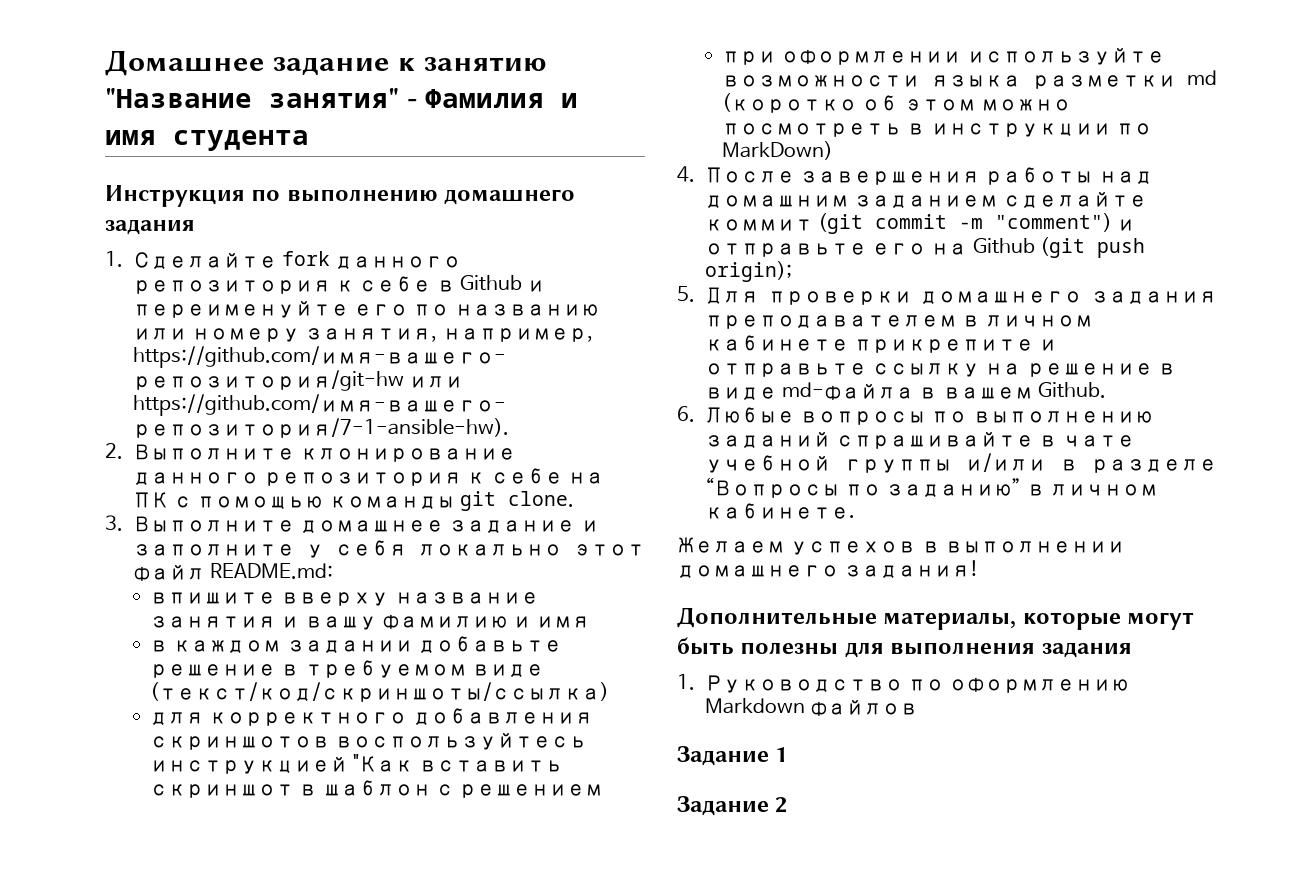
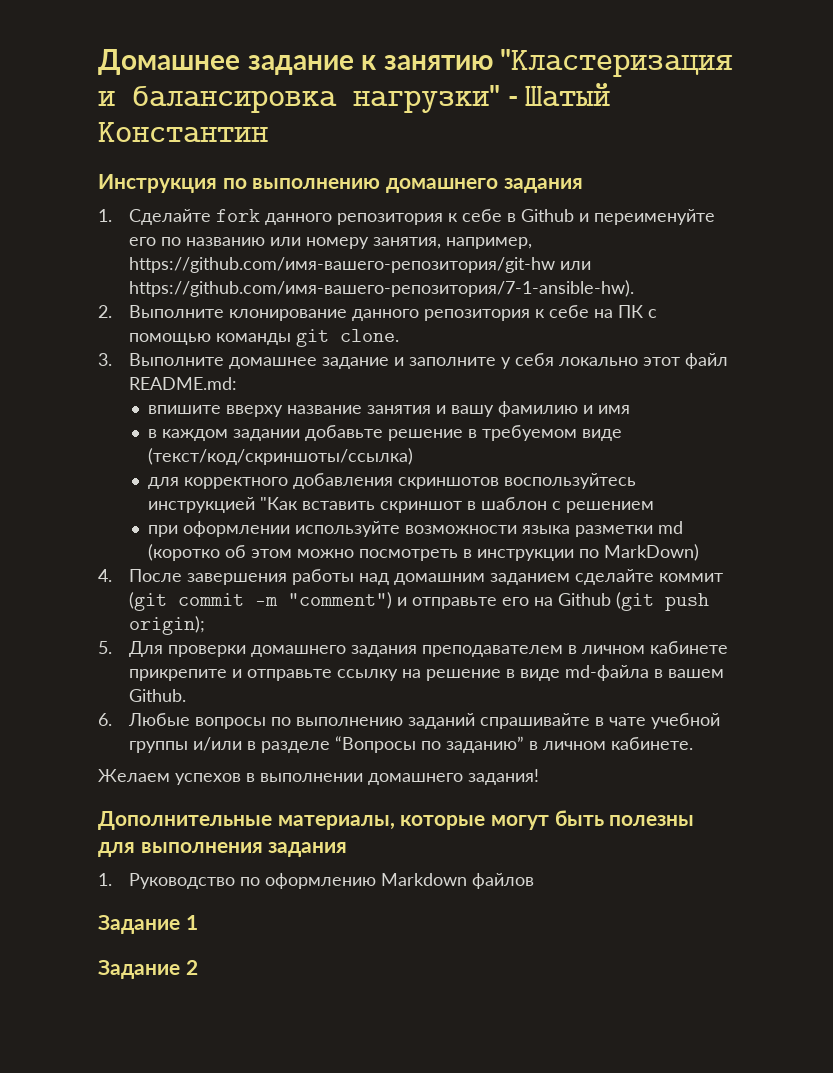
[105,88,579,108] [105,130,309,151] "Название занятия" - Фамилия и имя студента -> [500,49,734,77] [98,83,611,113] [98,122,268,143] "Кластеризация и балансировка нагрузки" - Шатый Константин

